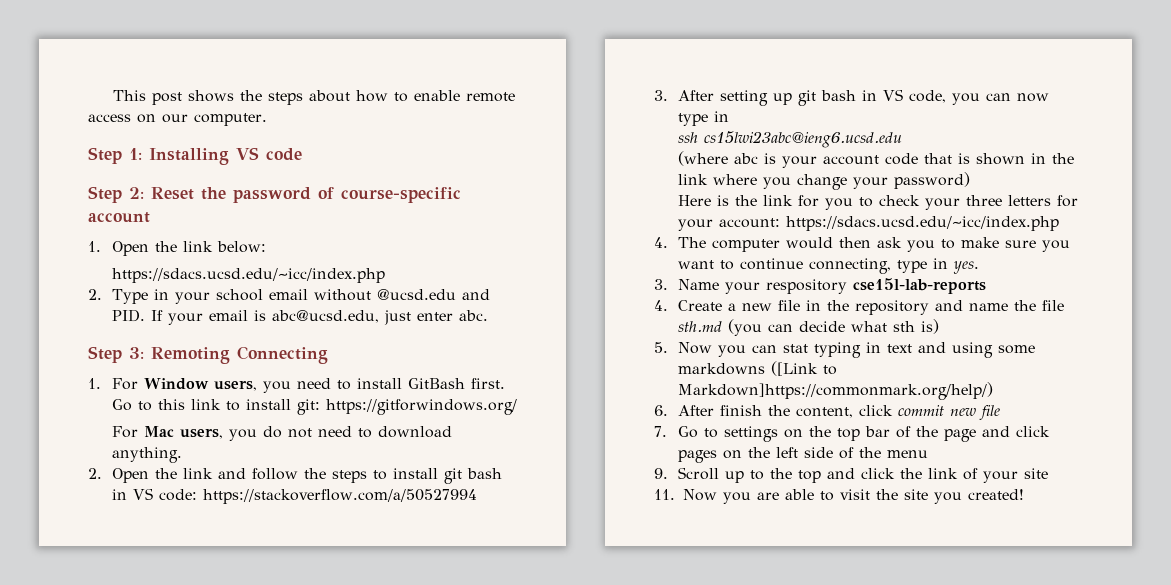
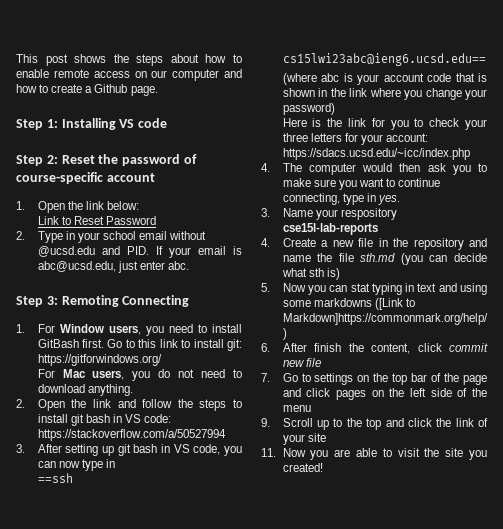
[194,113,267,126] computer. -> [172,69,243,81] [16,84,158,96] computer and how to create a Github page.
[111,268,385,283] https://sdacs.ucsd.edu/~icc/index.php -> [37,216,156,225] Link to Reset Password
[677,131,902,148] ssh cs15lwi23abc@ieng6.ucsd.edu -> [37,473,73,483] [282,53,486,66] ==ssh cs15lwi23abc@ieng6.ucsd.edu==

